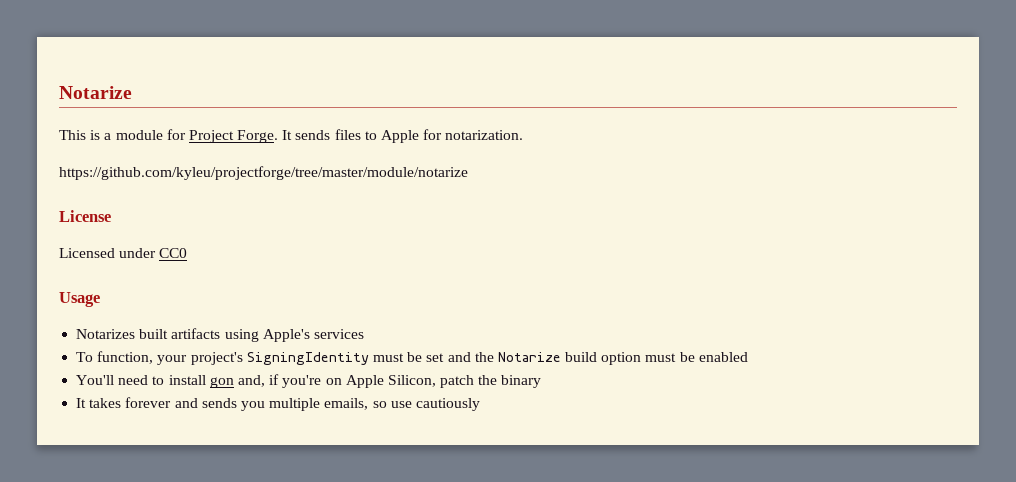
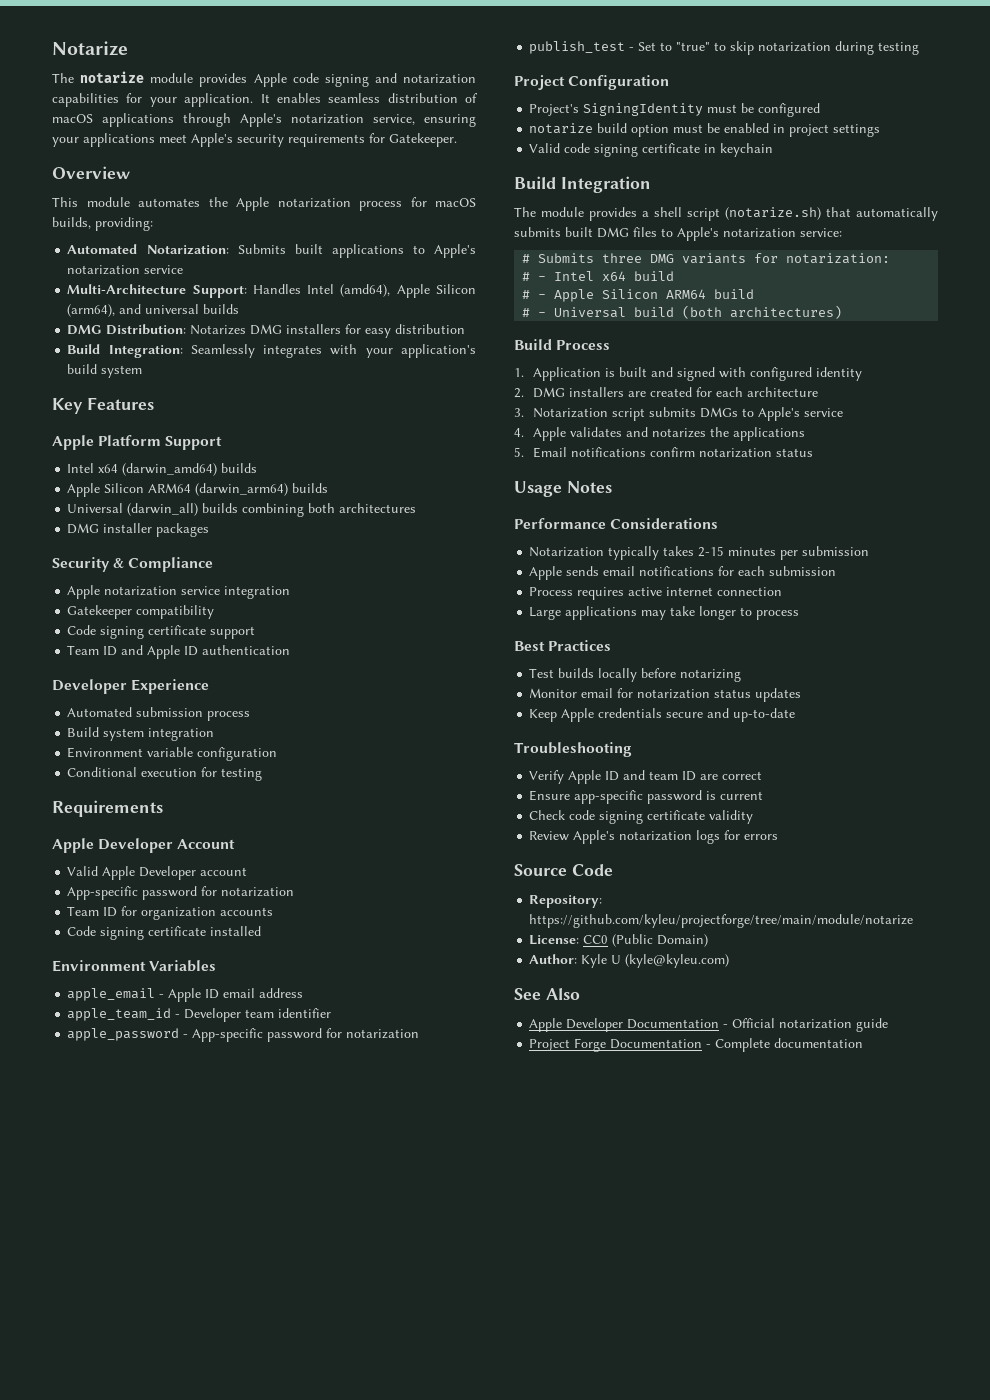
[59,129,524,143] [59,166,468,180] [59,210,111,222] [59,248,188,258] [59,292,100,307] [76,328,364,342] [76,351,561,365] This is a module for Project Forge. It sends files to Apple for notarization. // https://github.com/kyleu/projectforge/tree/master/module/notarize // License // Licensed under CC0 // Usage // Notarizes built artifacts using Apple's services // To function, your project's SigningIdentity must be set and the Notarize -> [52,71,476,87] [52,93,478,107] [52,113,476,127] [52,133,457,147] [52,166,130,179] [52,197,476,211] [52,217,153,231] [67,244,477,258] [67,265,184,275] [67,284,476,298] [67,304,240,317] [67,324,466,338] [67,344,476,358] [67,364,143,378] [52,397,154,414] [52,435,223,450] [67,463,258,476] [67,483,329,497] [67,503,417,517] [67,523,210,537] [52,557,214,572] [67,585,291,599] [67,605,215,619] [67,625,256,639] [67,645,291,659] [52,679,210,694] [67,707,251,721] [67,727,215,741] [67,747,278,761] [67,767,263,781] [52,800,163,817] [52,838,236,853] [67,866,248,880] [67,886,295,900] [67,906,274,920] [67,926,262,940] [52,960,217,972] [67,988,304,1002] [67,1008,332,1022] [67,1028,420,1042] [529,41,920,55] [514,75,670,90] [529,103,821,117] [529,123,594,134] The notarize module provides Apple code signing and notarization capabilities for your application. It enables seamless distribution of macOS applications through Apple's notarization service, ensuring your applications meet Apple's security requirements for Gatekeeper. // Overview // This module automates the Apple notarization process for macOS builds, providing: // Automated Notarization: Submits built applications to Apple's notarization service // Multi-Architecture Support: Handles Intel (amd64), Apple Silicon (arm64), and universal builds // DMG Distribution: Notarizes DMG installers for easy distribution // Build Integration: Seamlessly integrates with your application's build system // Key Features // Apple Platform Support // Intel x64 (darwin_amd64) builds // Apple Silicon ARM64 (darwin_arm64) builds // Universal (darwin_all) builds combining both architectures // DMG installer packages // Security & Compliance // Apple notarization service integration // Gatekeeper compatibility // Code signing certificate support // Team ID and Apple ID authentication // Developer Experience // Automated submission process // Build system integration // Environment variable configuration // Conditional execution for testing // Requirements // Apple Developer Account // Valid Apple Developer account // App-specific password for notarization // Team ID for organization accounts // Code signing certificate installed // Environment Variables // apple_email - Apple ID email address // apple_team_id - Developer team identifier // apple_password - App-specific password for notarization // publish_test - Set to "true" to skip notarization during testing // Project Configuration // Project's SigningIdentity must be configured // notarize
[76,374,542,388] [76,397,480,411] // You'll need to install gon and, if you're on Apple Silicon, patch the binary // It takes forever and sends you multiple emails, so use cautiously -> [773,124,881,137] [529,143,774,157] [514,176,651,193] [514,207,938,221] [514,227,842,241] [522,253,891,264] [522,271,675,281] [522,289,755,302] [522,305,843,319] [514,339,611,350] [514,367,862,381] [514,387,818,398] [514,407,843,421] [514,427,805,441] [514,447,813,458] [514,481,612,497] [514,518,719,529] [529,546,870,560] [529,566,837,580] [529,587,783,600] [529,606,800,620] [514,640,612,651] [529,668,742,682] [529,688,802,702] [529,708,796,722] [514,742,632,757] [529,770,763,784] [529,790,764,804] [529,810,754,824] [529,830,779,844] [514,864,613,876] [529,895,603,908] [529,914,914,928] [529,934,709,947] [529,954,730,968] [514,988,580,1000] [529,1018,889,1032] [529,1038,864,1052] in project settings // Valid code signing certificate in keychain // Build Integration // The module provides a shell script (notarize.sh) that automatically submits built DMG files to Apple's notarization service: // # Submits three DMG variants for notarization: // # - Intel x64 build // # - Apple Silicon ARM64 build // # - Universal build (both architectures) // Build Process // 1. Application is built and signed with configured identity // 2. DMG installers are created for each architecture // 3. Notarization script submits DMGs to Apple's service // 4. Apple validates and notarizes the applications // 5. Email notifications confirm notarization status // Usage Notes // Performance Considerations // Notarization typically takes 2-15 minutes per submission // Apple sends email notifications for each submission // Process requires active internet connection // Large applications may take longer to process // Best Practices // Test builds locally before notarizing // Monitor email for notarization status updates // Keep Apple credentials secure and up-to-date // Troubleshooting // Verify Apple ID and team ID are correct // Ensure app-specific password is current // Check code signing certificate validity // Review Apple's notarization logs for errors // Source Code // Repository: https://github.com/kyleu/projectforge/tree/main/module/notarize // License: CC0 (Public Domain) // Author: Kyle U (kyle@kyleu.com) // See Also // Apple Developer Documentation - Official notarization guide // Project Forge Documentation - Complete documentation

